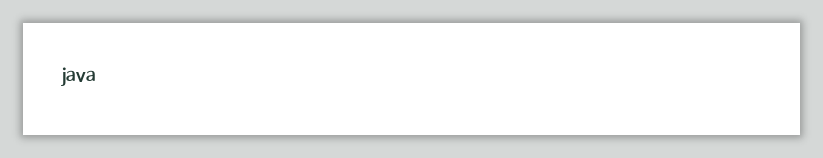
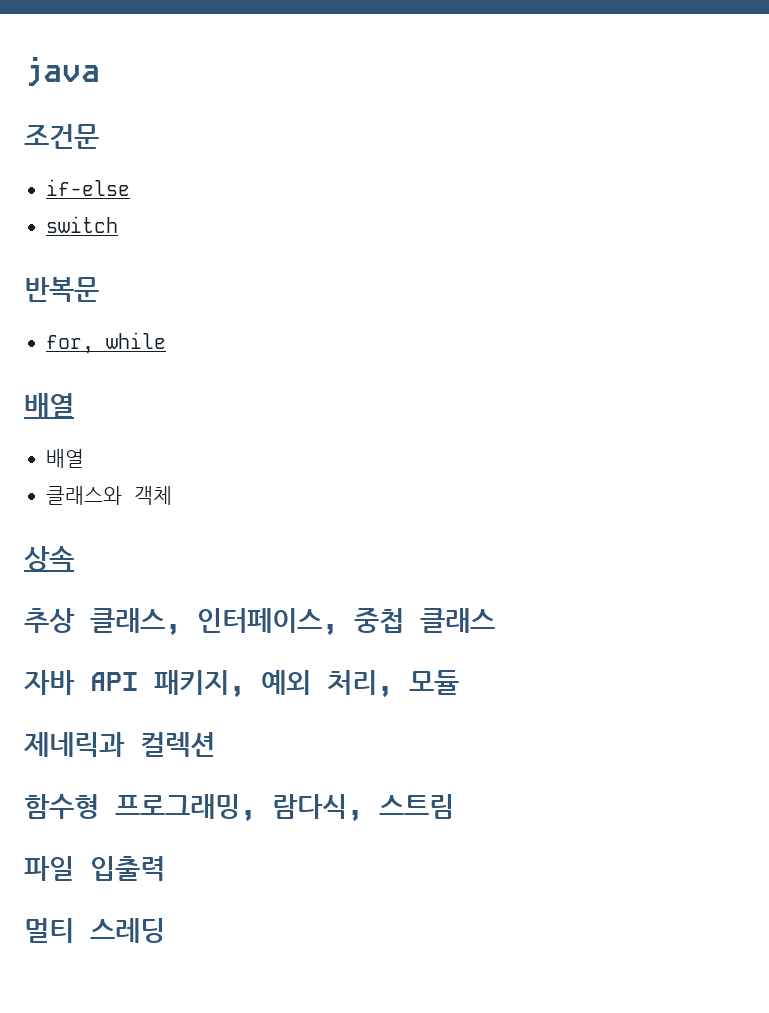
(96, 77) none -> [24,124,99,149] [46,179,130,196] [46,216,118,233] [24,277,99,302] [46,332,166,354] [24,393,74,418] [46,449,84,468] [46,486,172,505] [24,546,74,571] [24,608,495,636] [24,670,459,698] [24,732,215,757] [24,794,454,822] [24,856,165,881] [24,918,165,943] // 조건문 // if-else // switch // 반복문 // for, while // 배열 // 배열 // 클래스와 객체 // 상속 // 추상 클래스, 인터페이스, 중첩 클래스 // 자바 API 패키지, 예외 처리, 모듈 // 제네릭과 컬렉션 // 함수형 프로그래밍, 람다식, 스트림 // 파일 입출력 // 멀티 스레딩

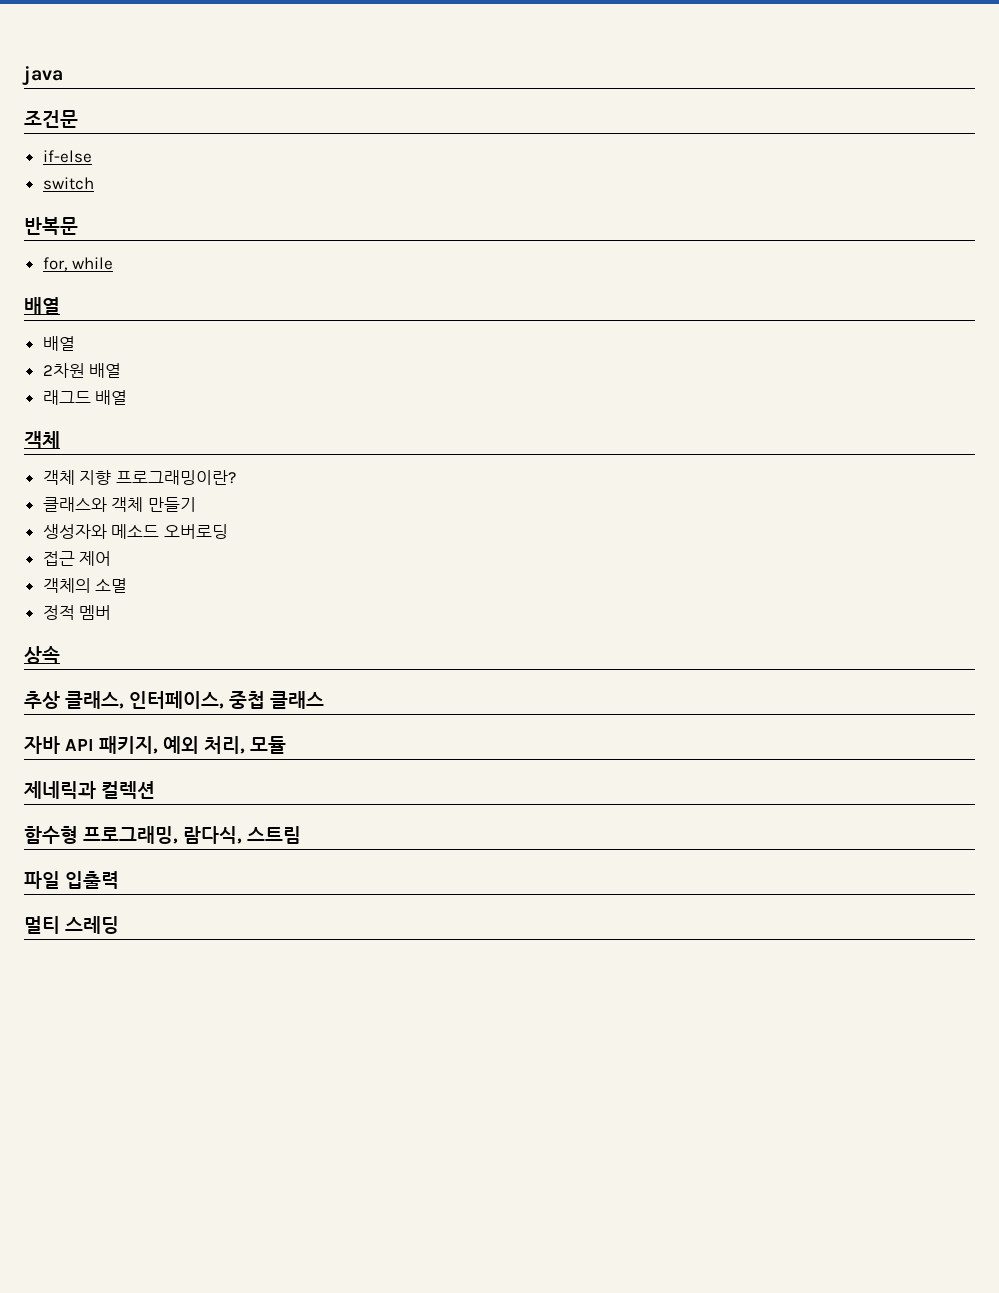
[46,486,172,505] 클래스와 객체 -> [42,363,122,378] [42,390,128,405] [24,431,60,449] [42,470,236,485] [42,497,196,512] [42,524,228,539] [42,551,112,566] [42,578,128,593] [42,605,112,620] 2차원 배열 // 래그드 배열 // 객체 // 객체 지향 프로그래밍이란? // 클래스와 객체 만들기 // 생성자와 메소드 오버로딩 // 접근 제어 // 객체의 소멸 // 정적 멤버

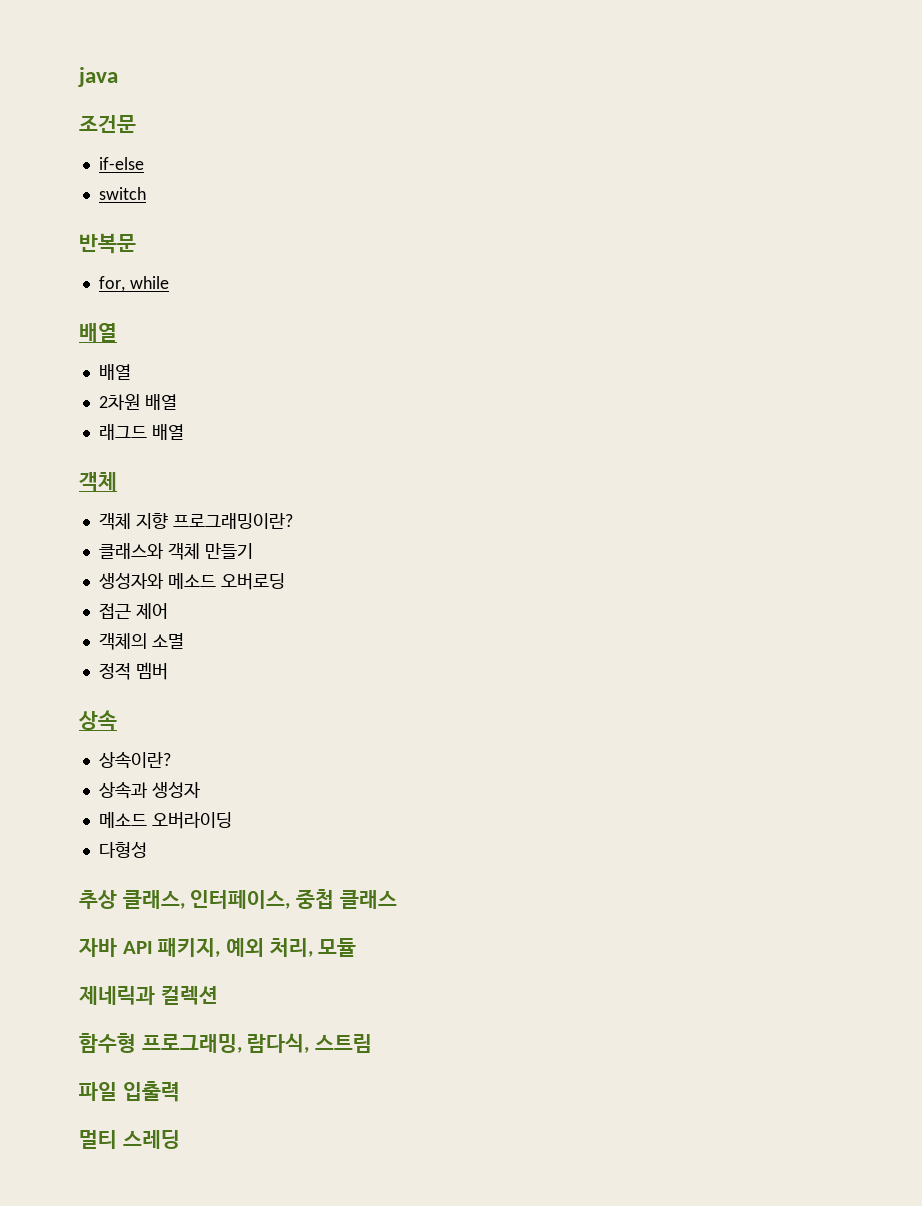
(60, 655) none -> [98,752,171,769] [98,782,201,799] [98,812,232,829] [98,842,147,858] // 상속이란? // 상속과 생성자 // 메소드 오버라이딩 // 다형성

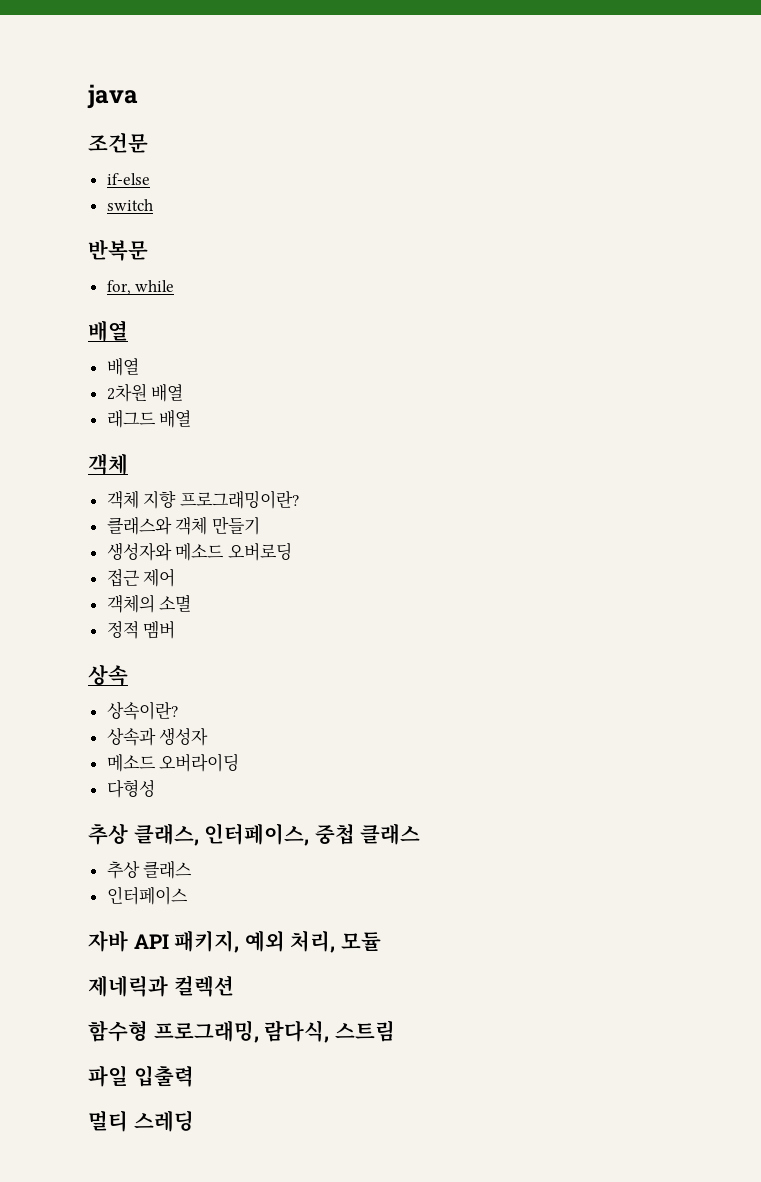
(397, 899) none -> [106,861,193,879] [106,886,188,905] // 추상 클래스 // 인터페이스

